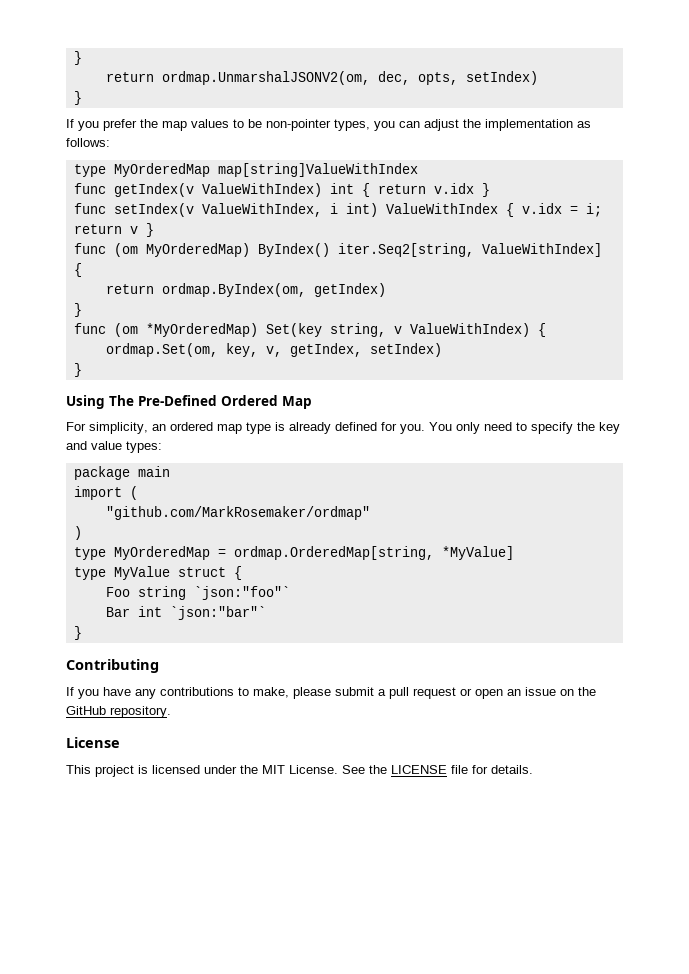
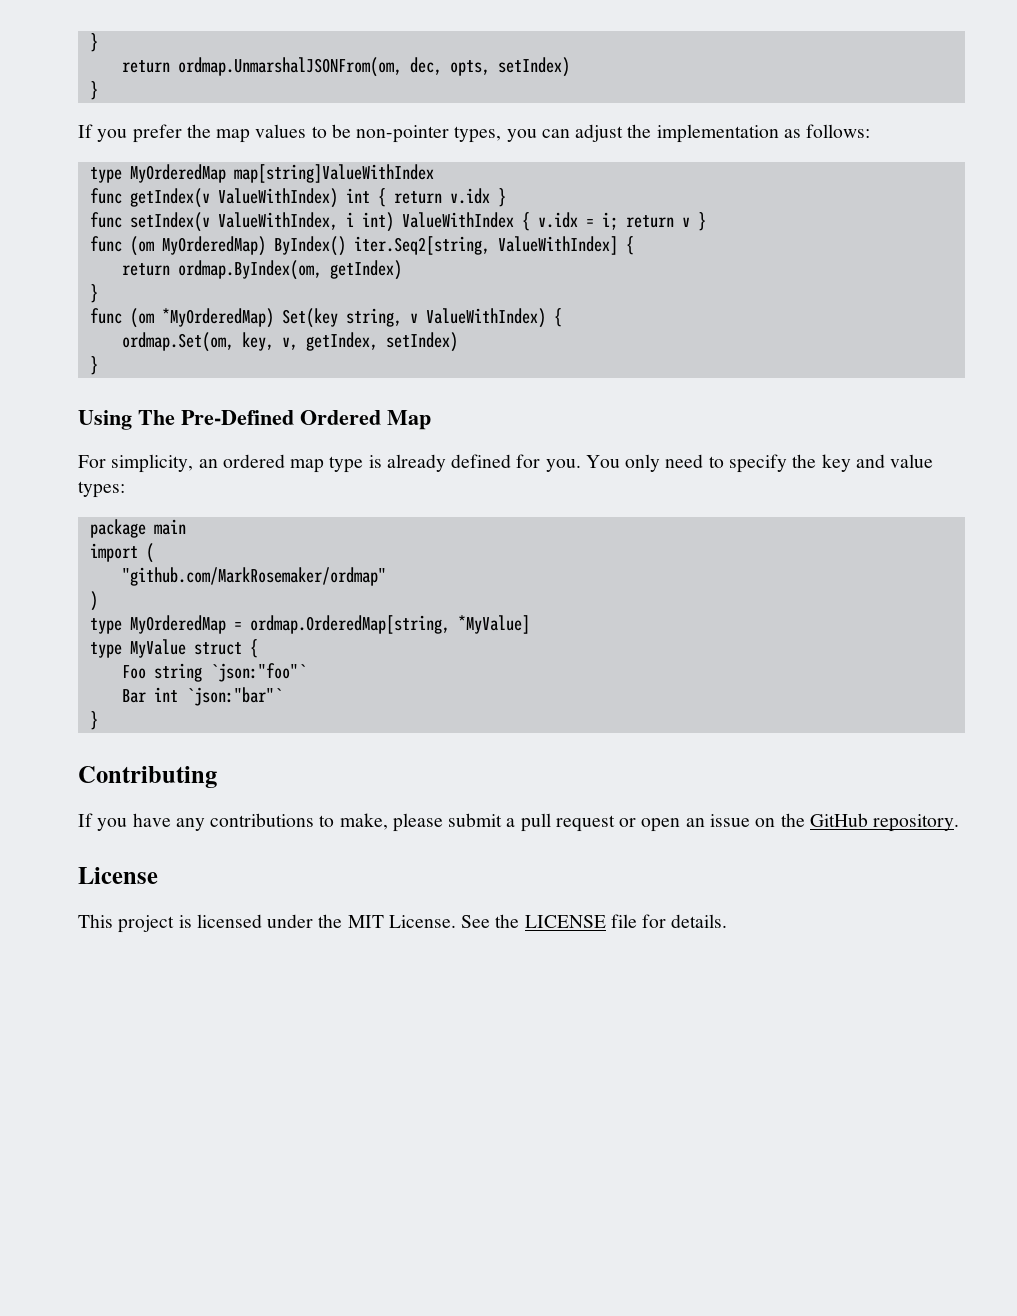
[161,71,370,85] ordmap.UnmarshalJSONV2(om, -> [177,57,402,77] ordmap.UnmarshalJSONFrom(om,

